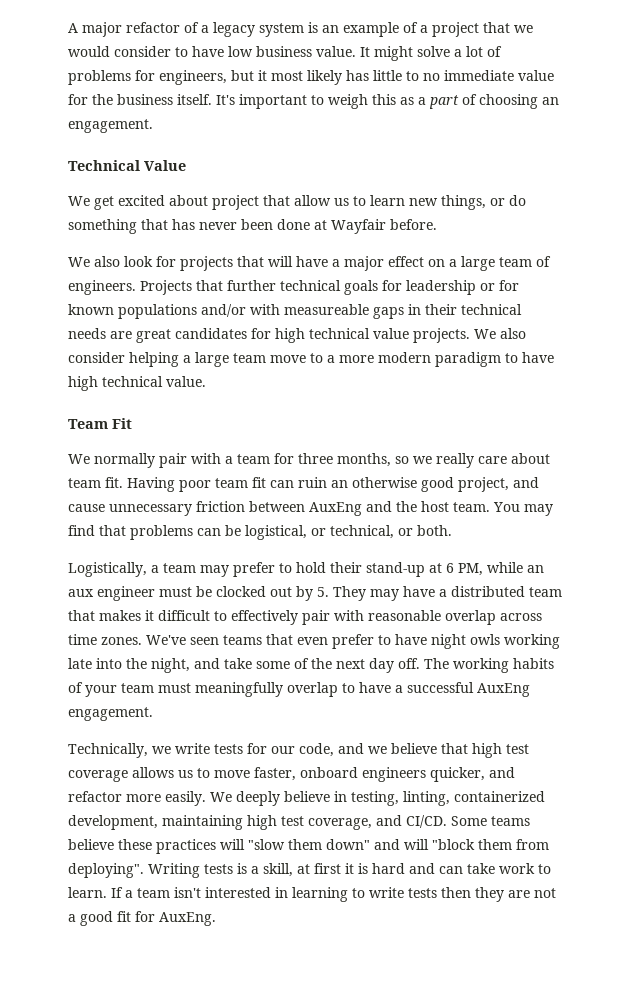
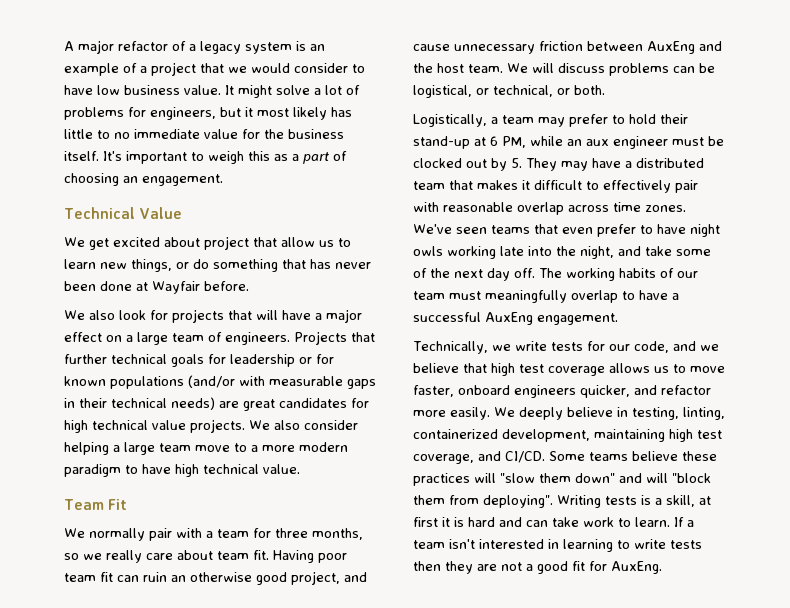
[201,304,369,317] and/or with measureable -> [188,375,343,388] (and/or with measurable
[68,328,106,339] needs -> [171,397,215,410] needs)
[493,502,553,516] [68,525,126,536] You may find that -> [507,63,605,73] We will discuss
[85,685,117,697] your -> [677,271,698,278] our

